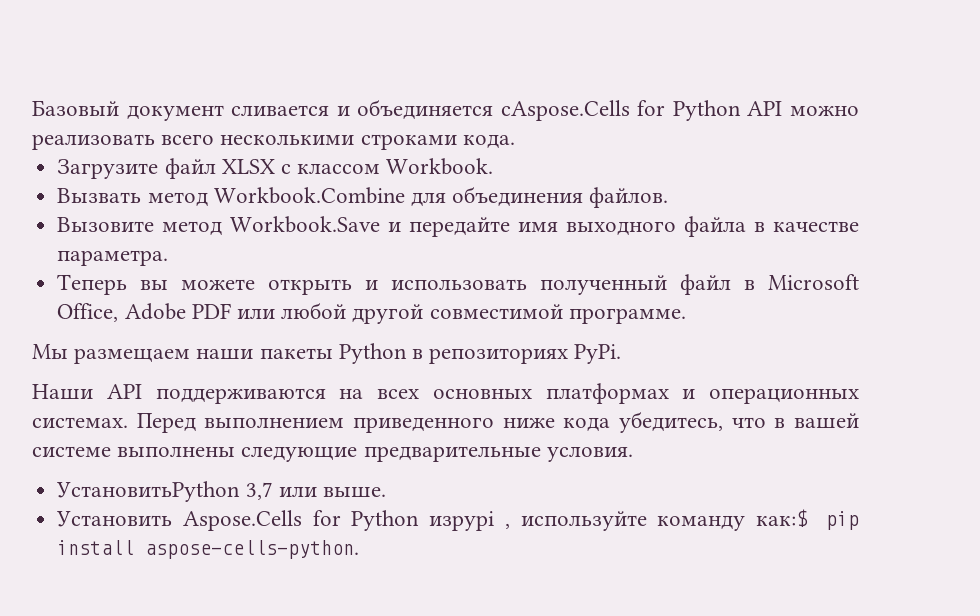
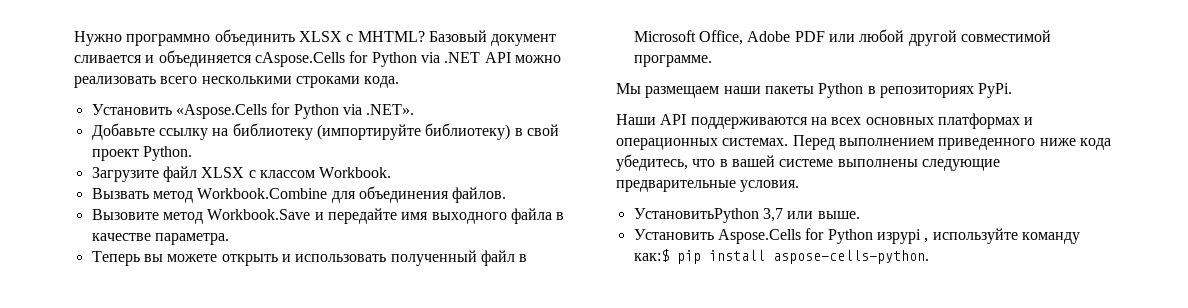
(32, 108) none -> [74,29,425,46] Нужно программно объединить XLSX с MHTML?
(741, 110) none -> [420,52,481,63] via .NET
(515, 141) none -> [91,103,415,119] [91,123,559,140] [91,146,192,161] // Установить «Aspose.Cells for Python via .NET». // Добавьте ссылку на библиотеку (импортируйте библиотеку) в свой проект Python.

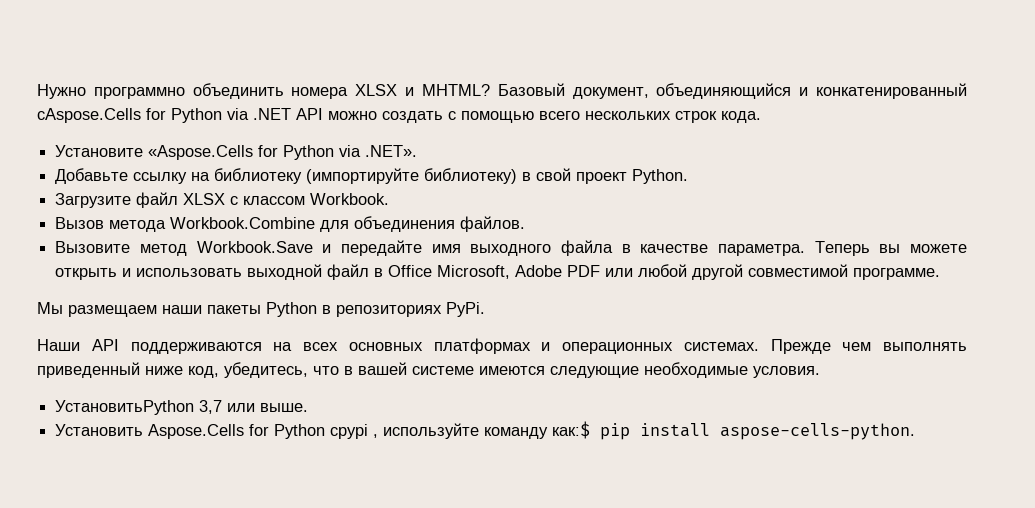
[298,30,557,46] [74,50,252,67] XLSX с MHTML? Базовый документ сливается и объединяется -> [291,83,968,99] номера XLSX и MHTML? Базовый документ, объединяющийся и конкатенированный
[74,76,360,88] реализовать всего несколькими строками -> [382,111,717,123] создать с помощью всего нескольких строк
[91,104,172,115] Установить -> [55,145,144,157] Установите
[91,188,193,203] Вызвать метод -> [55,217,167,232] Вызов метода
(229, 239) // -> (805, 250) none
[390,250,477,266] полученный -> [247,264,323,280] выходной
[633,30,743,45] Microsoft Office, -> [388,265,511,279] Office Microsoft,
[792,135,1111,150] Перед выполнением приведенного ниже кода -> [770,339,967,354] [37,362,219,378] Прежде чем выполнять приведенный ниже код,
[837,159,1000,171] [616,180,736,192] выполнены следующие предварительные -> [479,362,748,378] имеются следующие необходимые
[876,229,921,244] изpypi -> [330,424,369,439] сpypi

